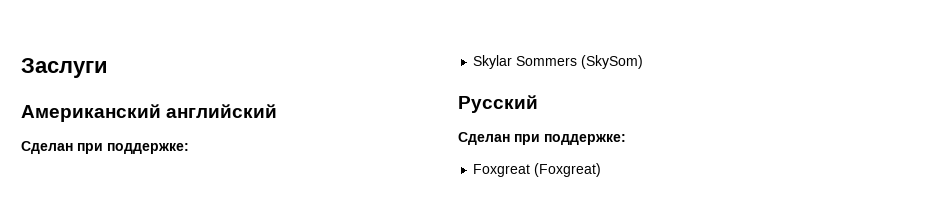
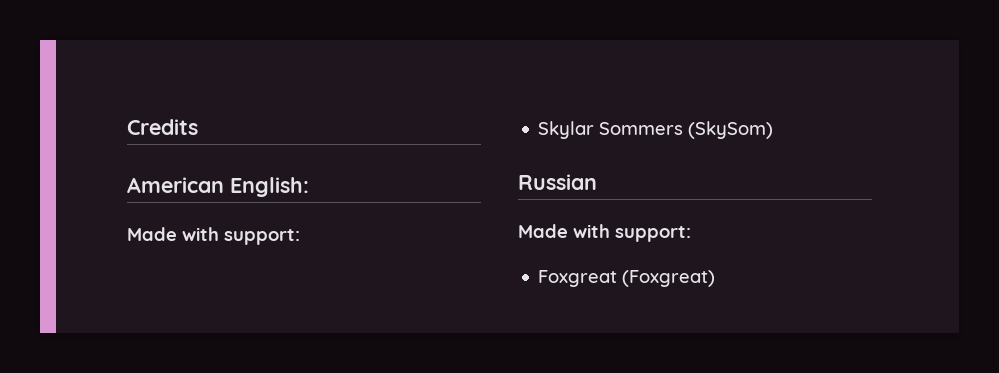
[21,58,108,78] [21,104,278,122] [21,141,189,154] Заслуги // Американский английский // Сделан при поддержке: -> [127,119,198,135] [127,177,309,197] [127,227,300,245] Credits // American English: // Made with support:
[458,95,538,113] [458,132,626,145] Русский // Сделан при поддержке: -> [518,174,597,190] [518,224,691,242] Russian // Made with support:

